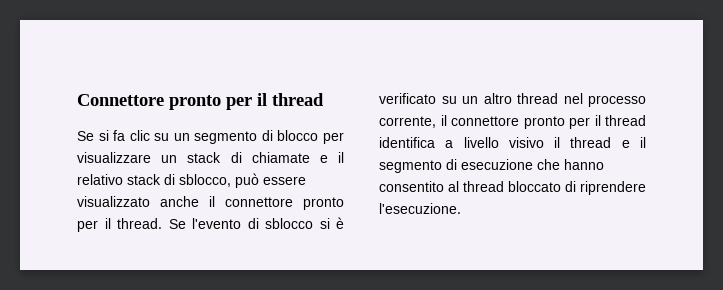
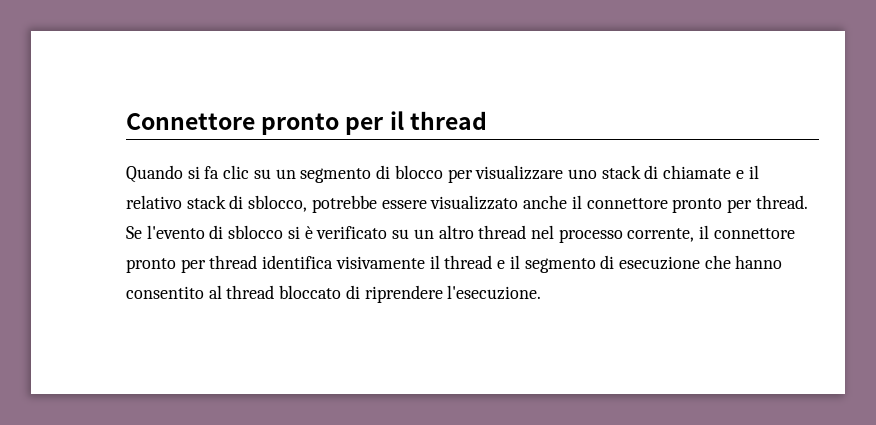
[77,131,94,141] Se -> [126,165,183,183] Quando
[161,155,178,163] un -> [567,169,597,179] uno
[235,173,259,188] può -> [311,195,377,213] potrebbe
[104,218,111,229] il -> (752, 206) none
[594,115,601,126] il -> (206, 266) none
[445,137,544,148] a livello visivo -> [335,256,425,269] visivamente

